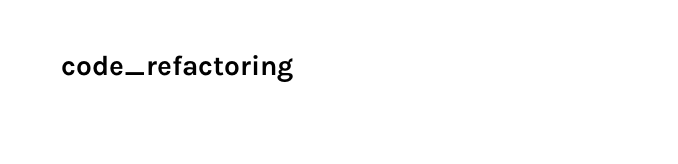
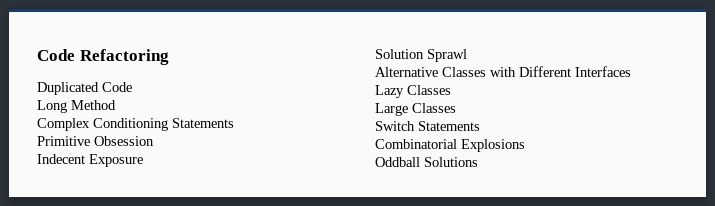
[61,55,293,83] code_refactoring -> [37,49,169,65] [37,82,132,95] [37,100,116,113] [37,118,234,131] [37,136,154,146] [37,154,143,167] [375,49,467,62] [375,66,631,77] [375,85,451,98] [375,103,456,116] [375,121,480,131] [375,139,525,152] [375,157,478,167] Code Refactoring // Duplicated Code // Long Method // Complex Conditioning Statements // Primitive Obsession // Indecent Exposure // Solution Sprawl // Alternative Classes with Different Interfaces // Lazy Classes // Large Classes // Switch Statements // Combinatorial Explosions // Oddball Solutions

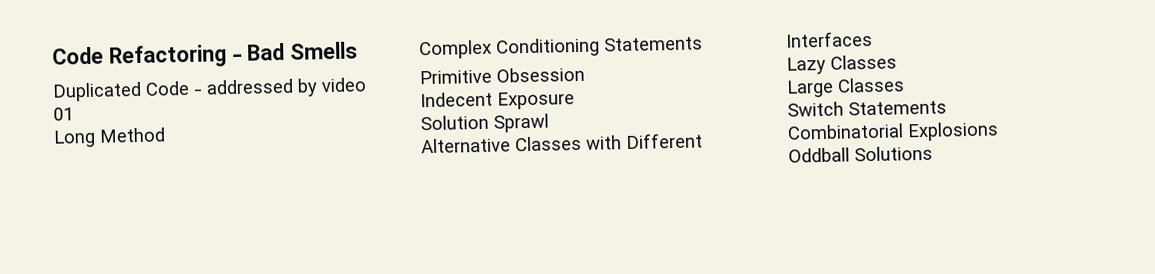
(169, 57) none -> [231,41,359,62] - Bad Smells
(132, 87) none -> [193,77,367,97] [53,107,74,121] - addressed by video 01

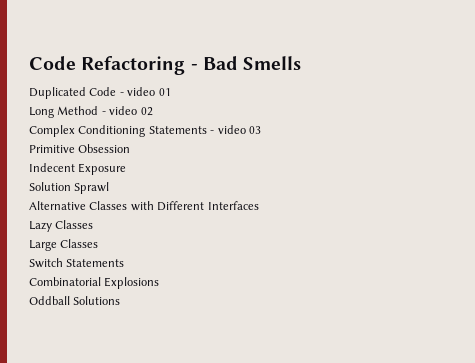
[206,78,318,97] addressed by -> (124, 94) none
(166, 135) none -> [101,106,153,116] - video 02
(703, 44) none -> [210,125,261,134] - video 03

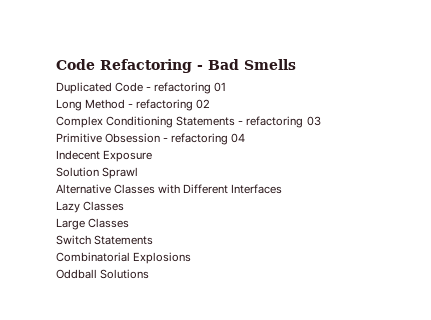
[127,87,156,96] video -> [154,82,212,94] refactoring
[109,106,138,115] video -> [136,99,194,111] refactoring
[217,125,246,134] video -> [246,116,304,128] refactoring
(131, 148) none -> [163,133,246,145] - refactoring 04

